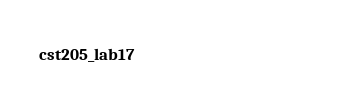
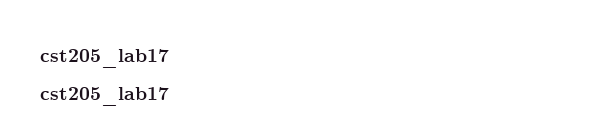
[39,48,135,62] cst205_lab17 -> [40,49,169,68] [40,87,169,106] cst205_lab17 // cst205_lab17

